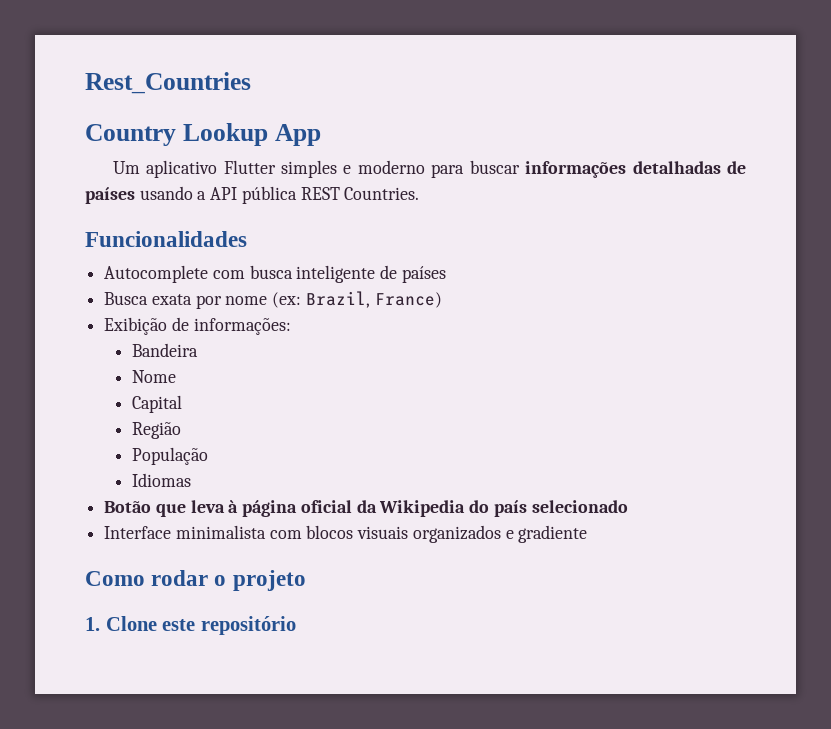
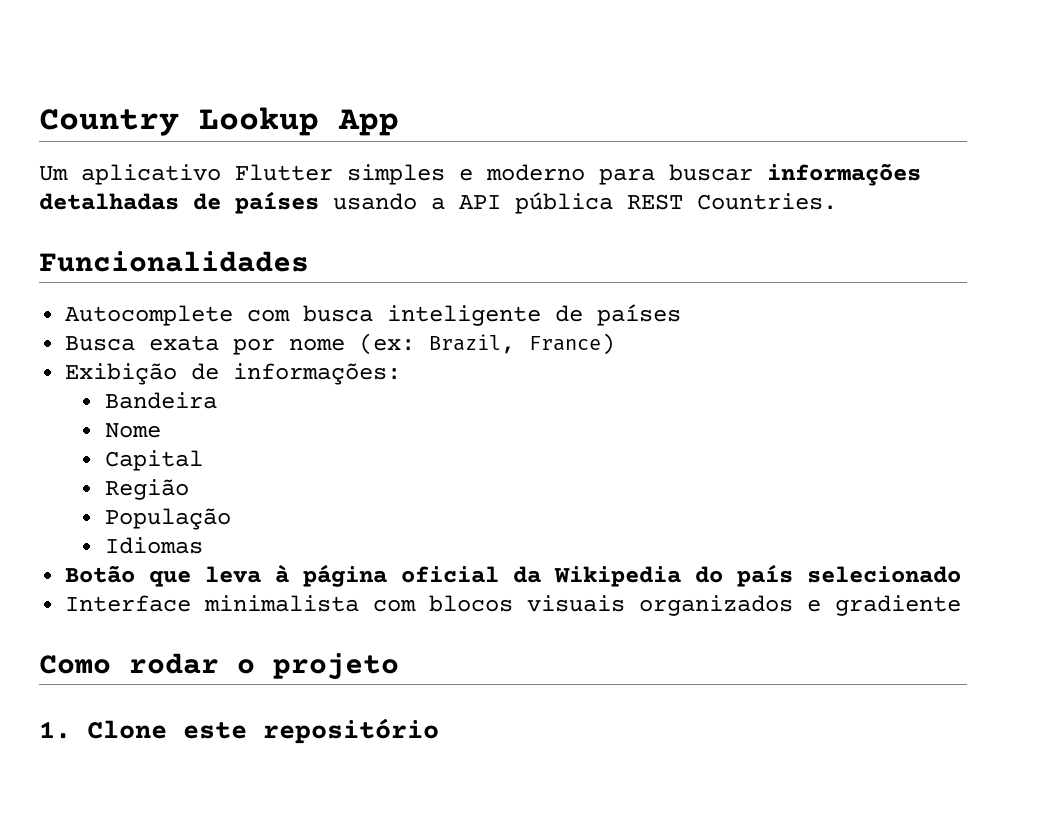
[85,72,251,94] Rest_Countries // -> (39, 122) none

